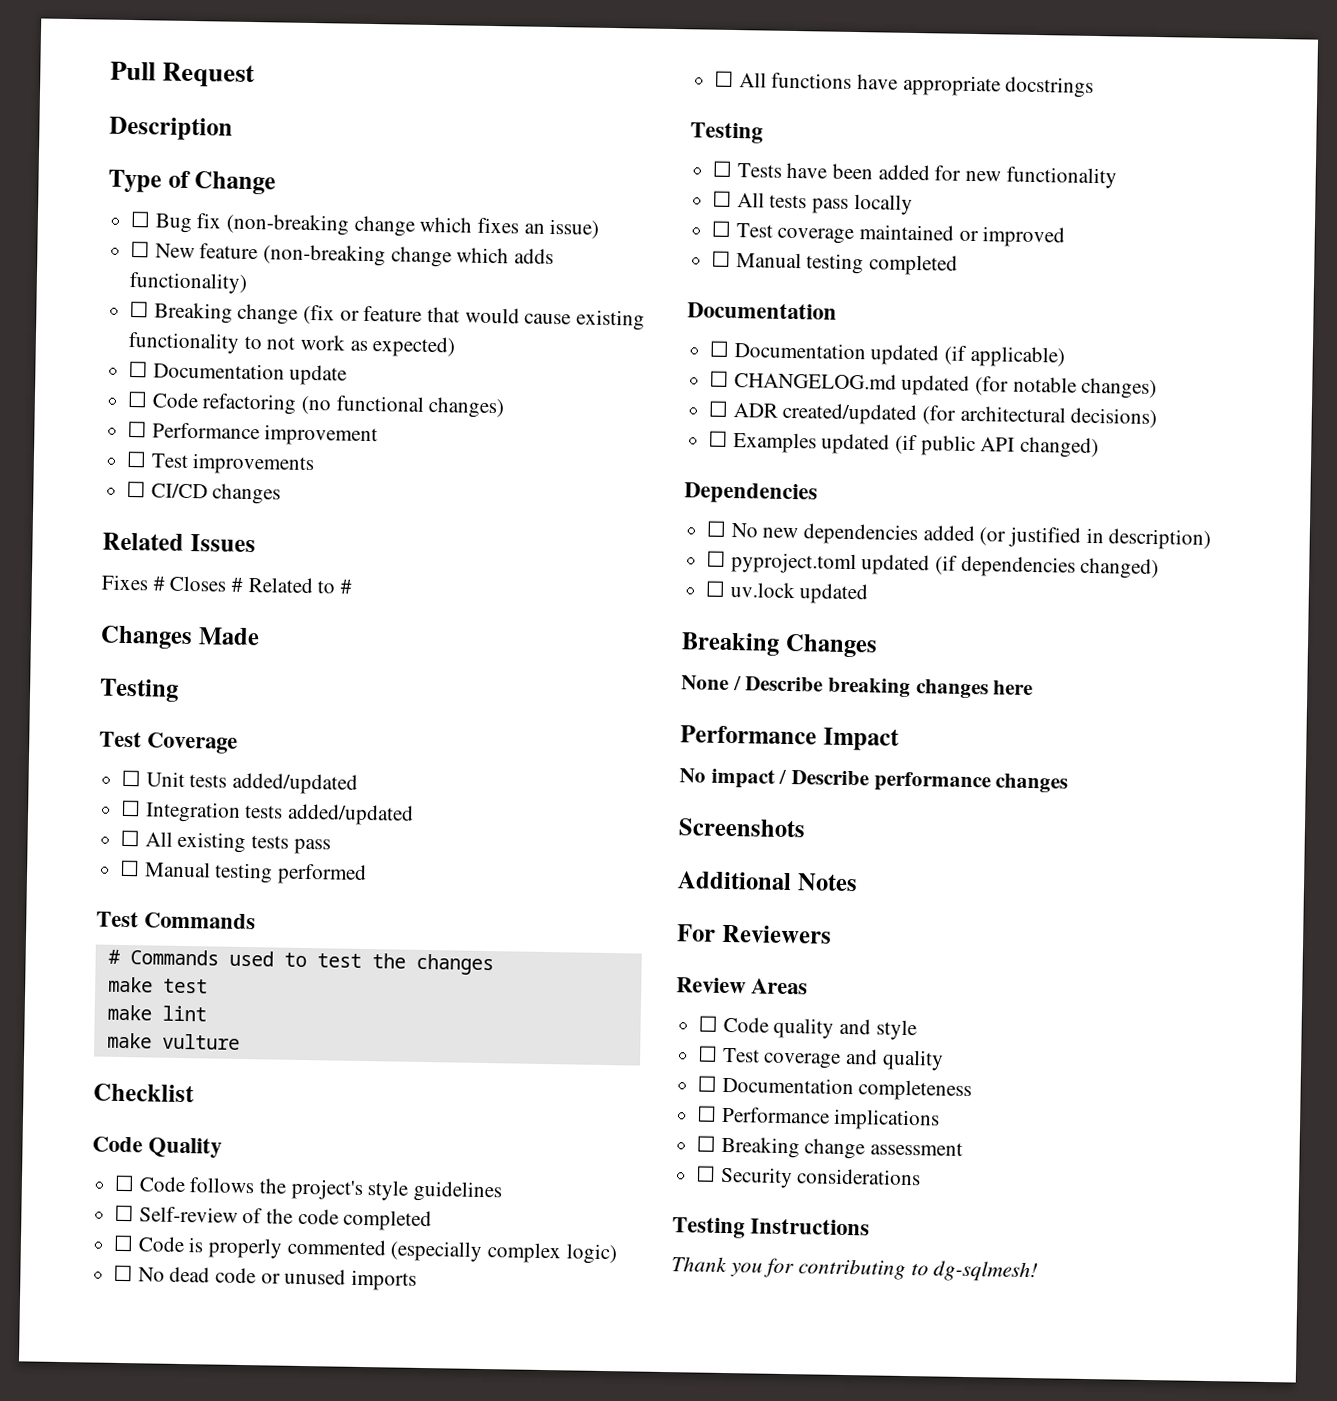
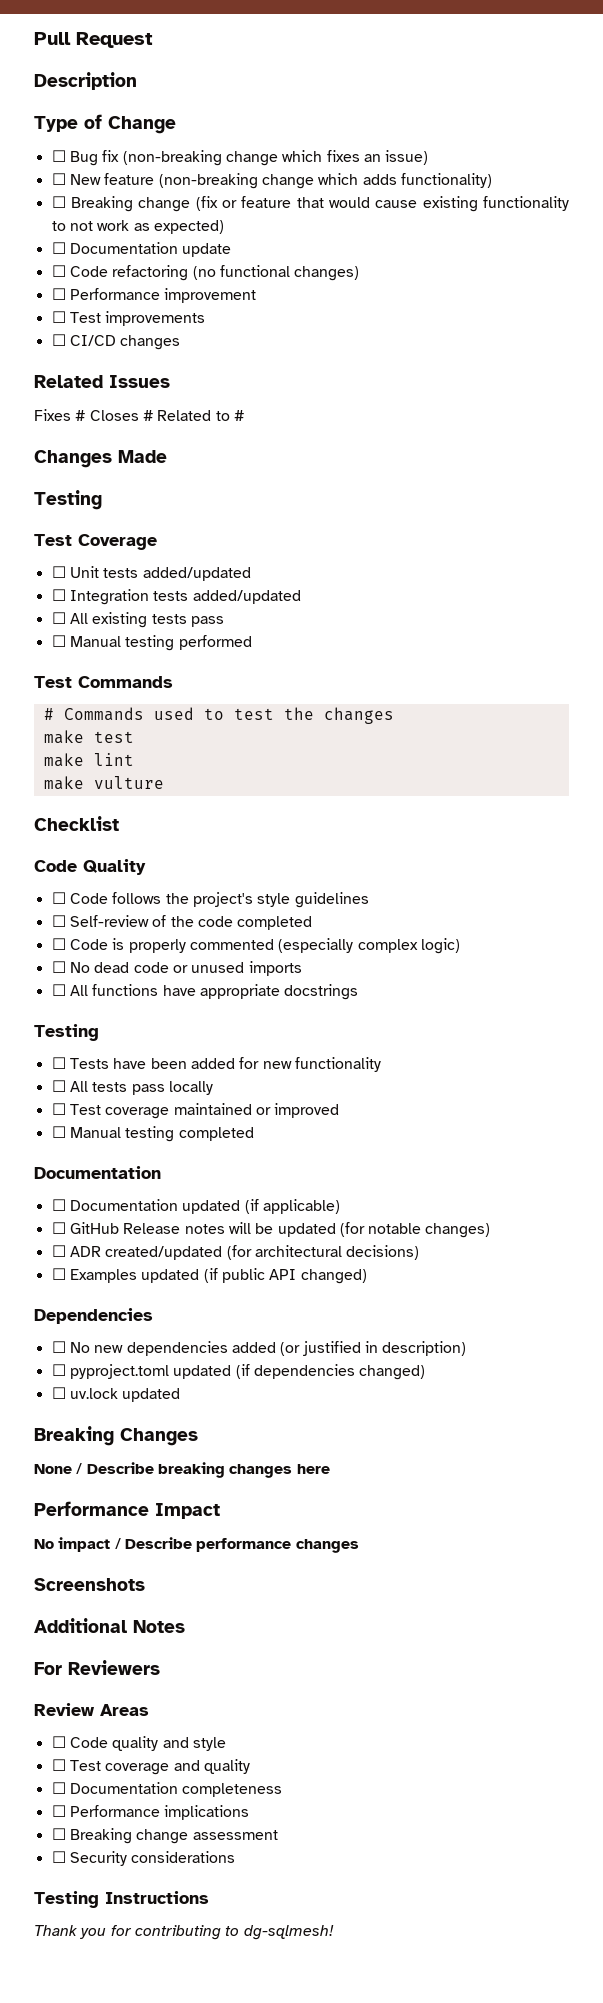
[733,372,897,390] CHANGELOG.md -> [69,1222,274,1234] GitHub Release notes will be

